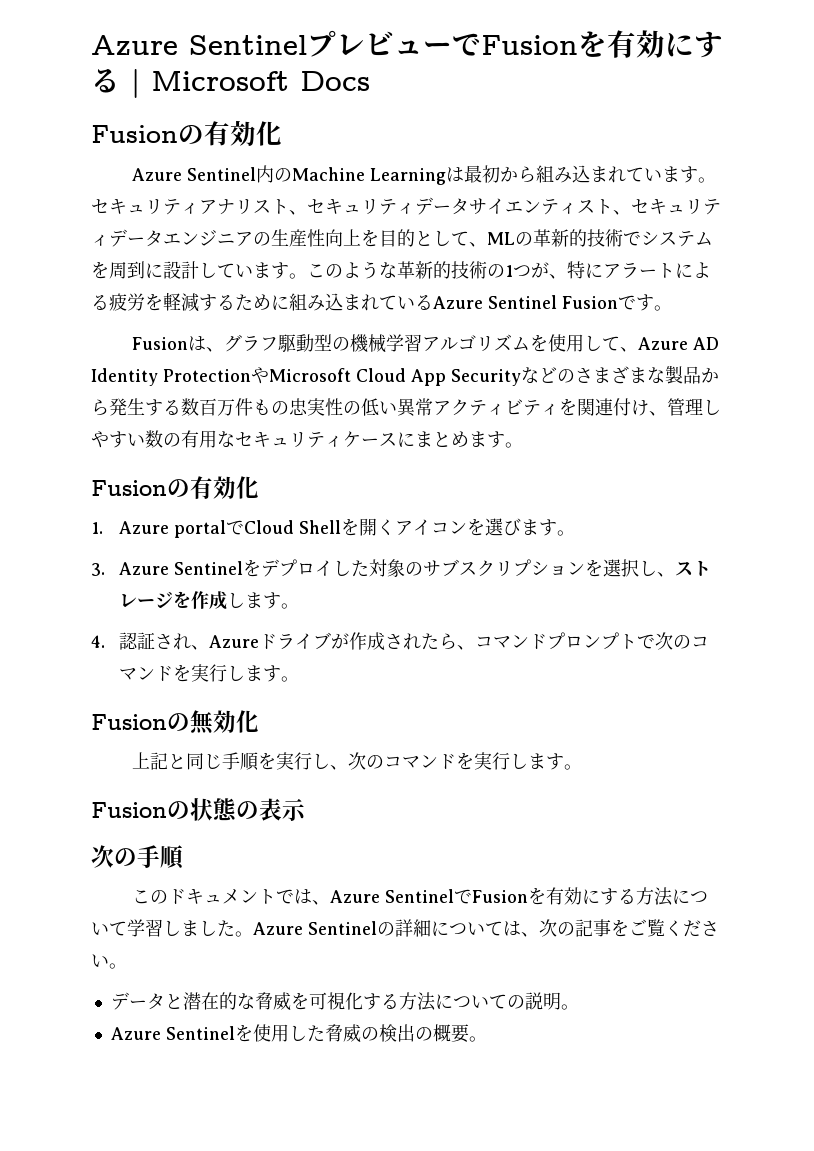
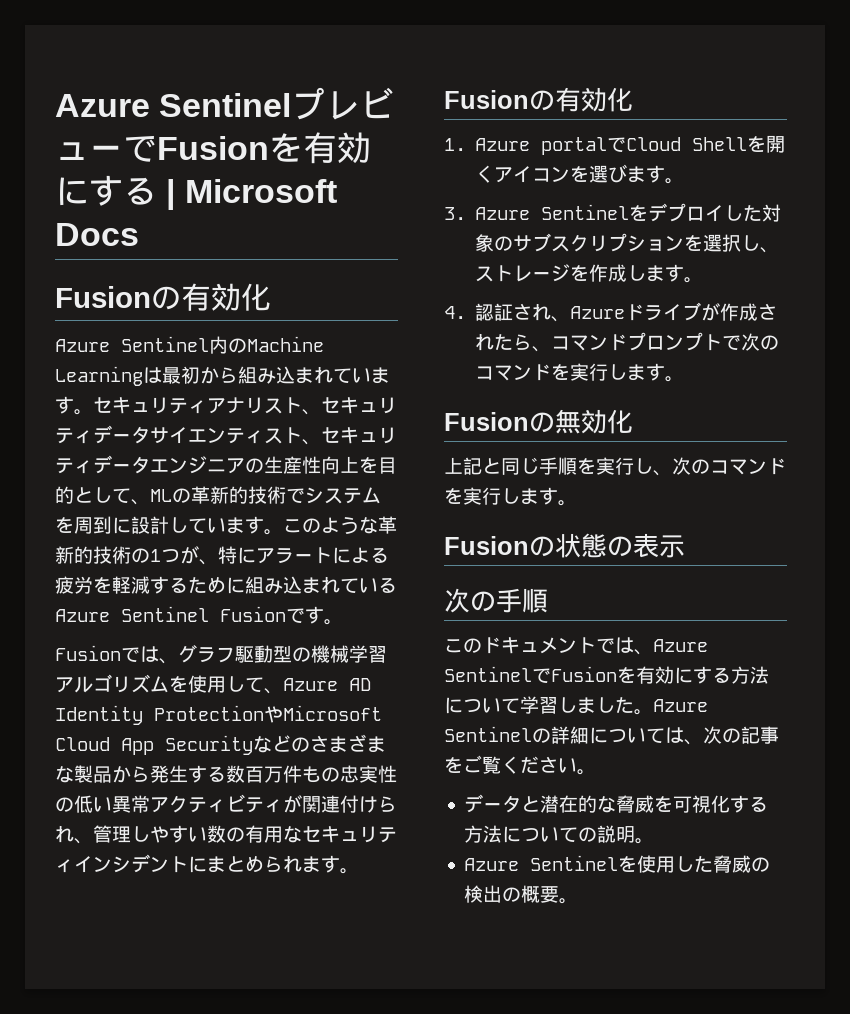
(189, 343) none -> [121,647,140,662] で
[559,398,577,416] を -> [283,795,302,813] が
(649, 407) none -> [378,796,397,812] [55,825,74,843] られ
[343,431,397,447] ケース -> [74,854,188,873] インシデント
(469, 439) none -> [264,855,302,873] られ

